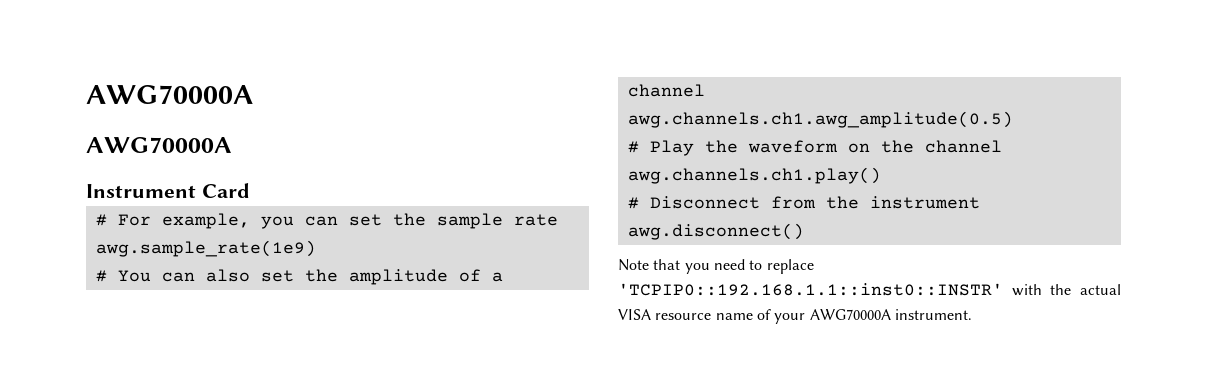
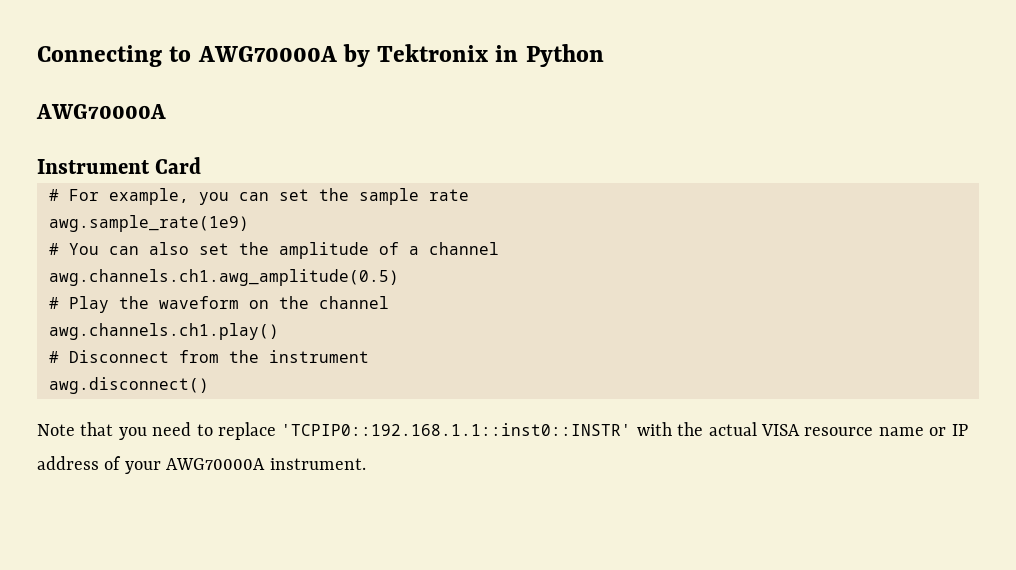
[86,85,253,104] AWG70000A -> [37,44,604,67] Connecting to AWG70000A by Tektronix in Python
(753, 316) none -> [929,424,968,436] [37,456,99,470] or IP address

